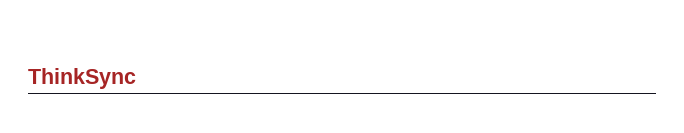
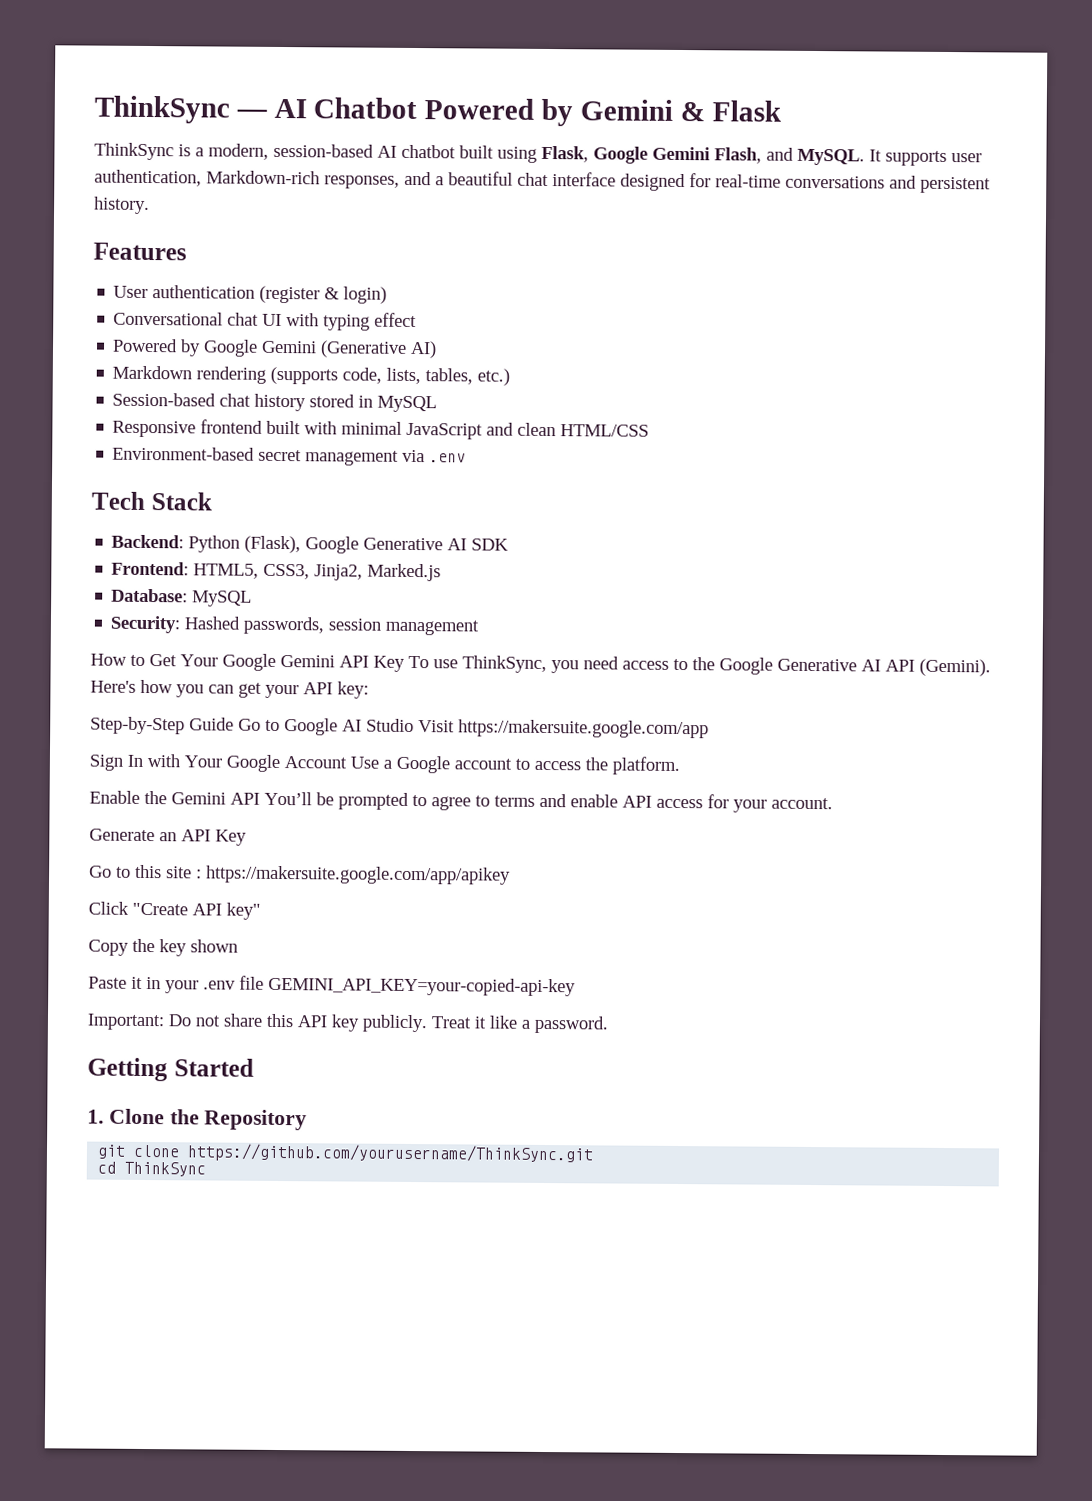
[28,68,136,89] ThinkSync -> [94,95,782,127] [94,142,982,166] [94,169,991,194] [94,196,150,215] [93,242,187,261] [113,285,388,304] [113,311,418,331] [112,338,438,359] [112,365,511,386] [112,392,438,413] [112,419,650,440] [112,446,467,466] [91,491,212,511] [111,534,510,554] [111,561,442,582] [111,588,253,607] [110,615,480,636] [90,653,991,677] [90,679,369,699] [90,716,709,739] [89,754,680,776] [89,790,833,813] [89,828,247,846] [89,864,511,885] [88,901,261,920] [88,938,238,957] [88,975,576,997] [87,1013,609,1034] [87,1057,254,1082] [87,1108,308,1131] [97,1143,595,1164] [97,1161,207,1177] ThinkSync — AI Chatbot Powered by Gemini & Flask // ThinkSync is a modern, session-based AI chatbot built using Flask, Google Gemini Flash, and MySQL. It supports user authentication, Markdown-rich responses, and a beautiful chat interface designed for real-time conversations and persistent history. // Features // User authentication (register & login) // Conversational chat UI with typing effect // Powered by Google Gemini (Generative AI) // Markdown rendering (supports code, lists, tables, etc.) // Session-based chat history stored in MySQL // Responsive frontend built with minimal JavaScript and clean HTML/CSS // Environment-based secret management via .env // Tech Stack // Backend: Python (Flask), Google Generative AI SDK // Frontend: HTML5, CSS3, Jinja2, Marked.js // Database: MySQL // Security: Hashed passwords, session management // How to Get Your Google Gemini API Key To use ThinkSync, you need access to the Google Generative AI API (Gemini). Here's how you can get your API key: // Step-by-Step Guide Go to Google AI Studio Visit https://makersuite.google.com/app // Sign In with Your Google Account Use a Google account to access the platform. // Enable the Gemini API You’ll be prompted to agree to terms and enable API access for your account. // Generate an API Key // Go to this site : https://makersuite.google.com/app/apikey // Click "Create API key" // Copy the key shown // Paste it in your .env file GEMINI_API_KEY=your-copied-api-key // Important: Do not share this API key publicly. Treat it like a password. // Getting Started // 1. Clone the Repository // git clone https://github.com/yourusername/ThinkSync.git // cd ThinkSync

